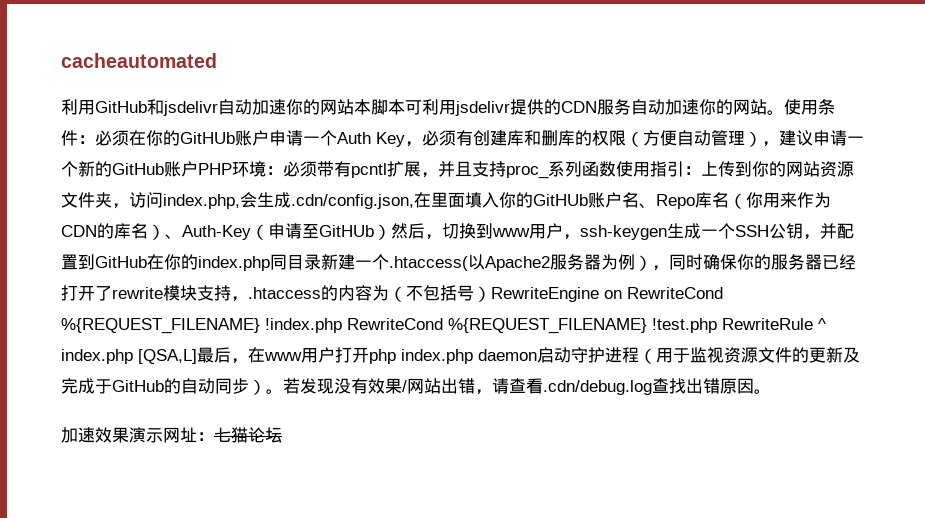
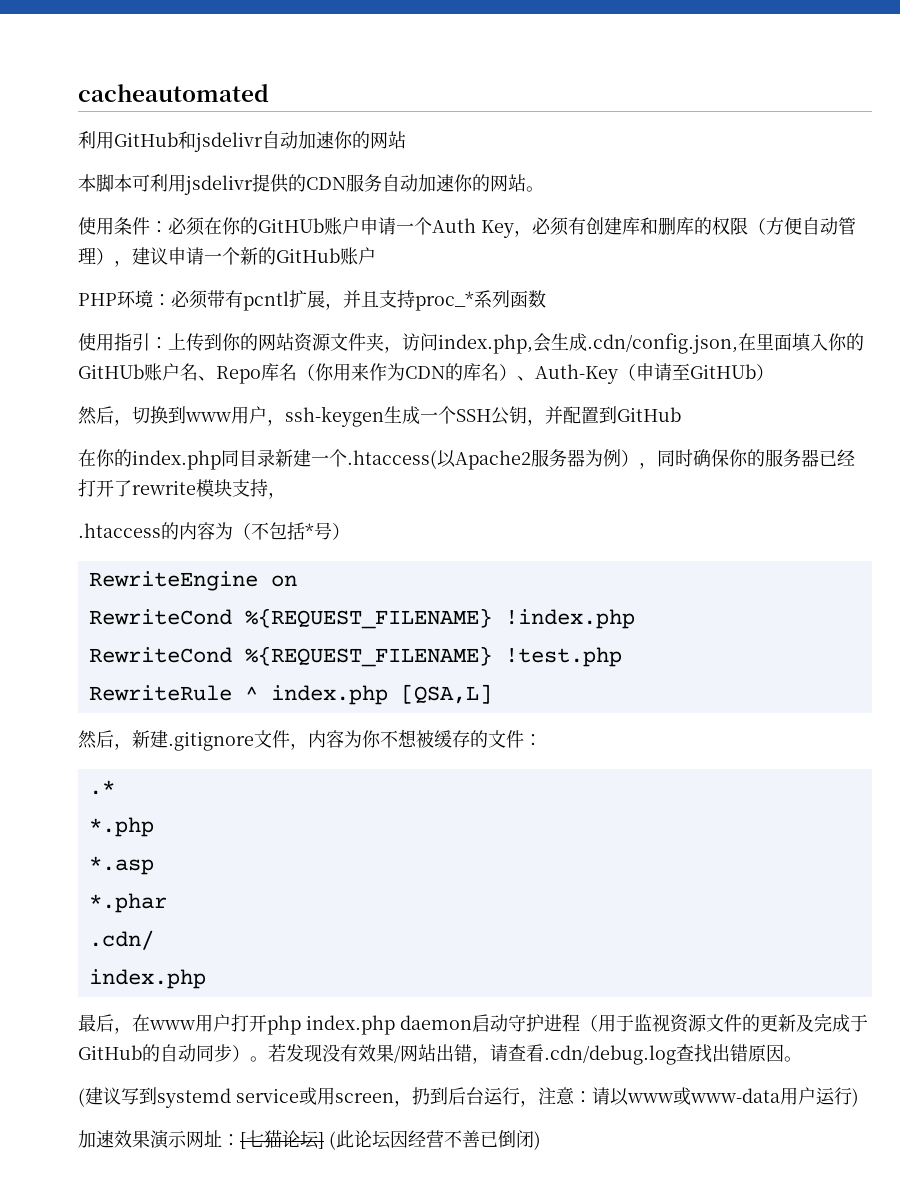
(354, 107) none -> (406, 140) //
(784, 112) none -> (544, 189) //
(198, 169) none -> (376, 256) //
[506,165,549,179] proc_ -> [415,291,474,311] proc_*
(616, 169) none -> (546, 299) //
(391, 232) none -> (774, 372) //
(147, 262) none -> (681, 414) //
(248, 299) none -> (286, 495) //
(457, 293) none -> [305,523,314,538] *
(491, 294) none -> (350, 531) //
(622, 294) none -> (297, 581) //
(342, 325) none -> (635, 619) //
(717, 325) none -> (622, 657) //
(197, 356) none -> [78,729,542,751] [88,780,115,795] [88,817,154,837] [88,856,154,875] [88,893,167,913] [88,930,154,950] [88,969,206,989] // 然后，新建.gitignore文件，内容为你不想被缓存的文件： // .* // *.php // *.asp // *.phar // .cdn/ // index.php //
(771, 391) none -> [78,1087,859,1108] // (建议写到systemd service或用screen，扔到后台运行，注意：请以www或www-data用户运行)
(214, 436) none -> [240,1132,246,1149] [
(282, 435) none -> [318,1130,541,1150] ] (此论坛因经营不善已倒闭)

